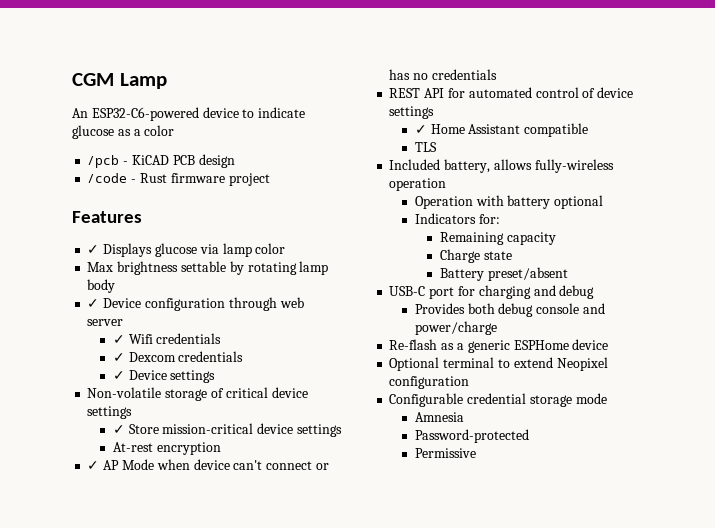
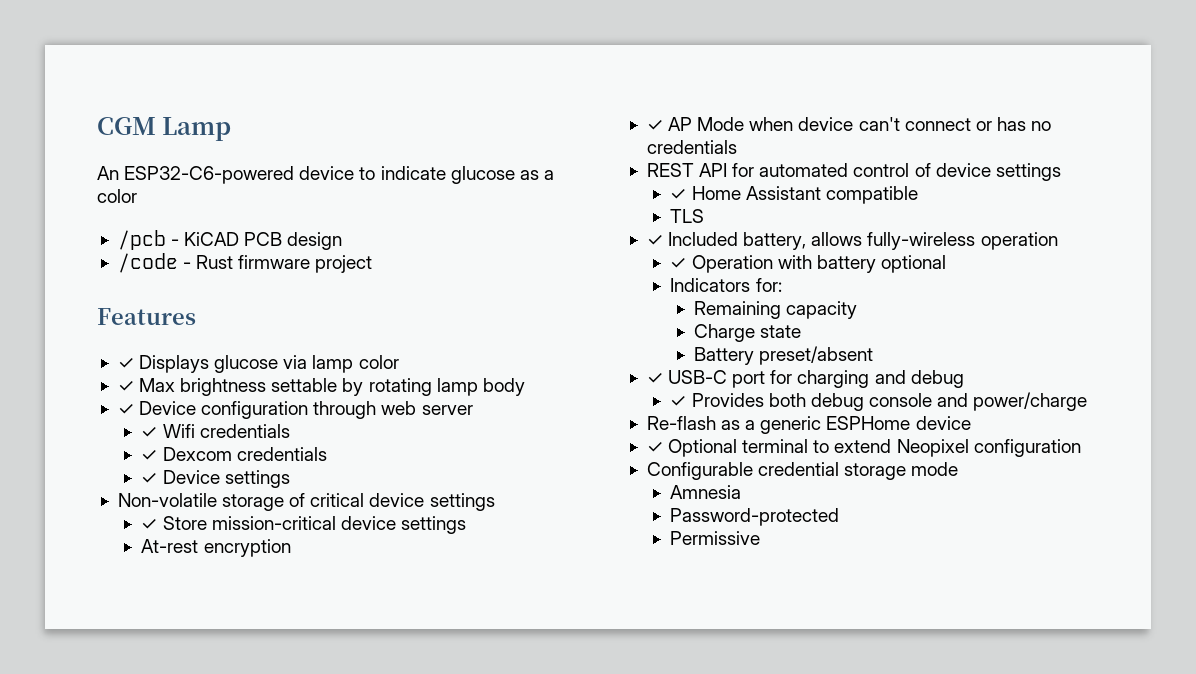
(286, 248) none -> [117,381,134,392] ✓
(437, 147) none -> [646,235,663,246] ✓
(447, 184) none -> [670,258,687,269] ✓
(568, 274) none -> [646,373,663,384] ✓
(595, 292) none -> [670,396,687,407] ✓
(609, 344) none -> [646,442,663,453] ✓

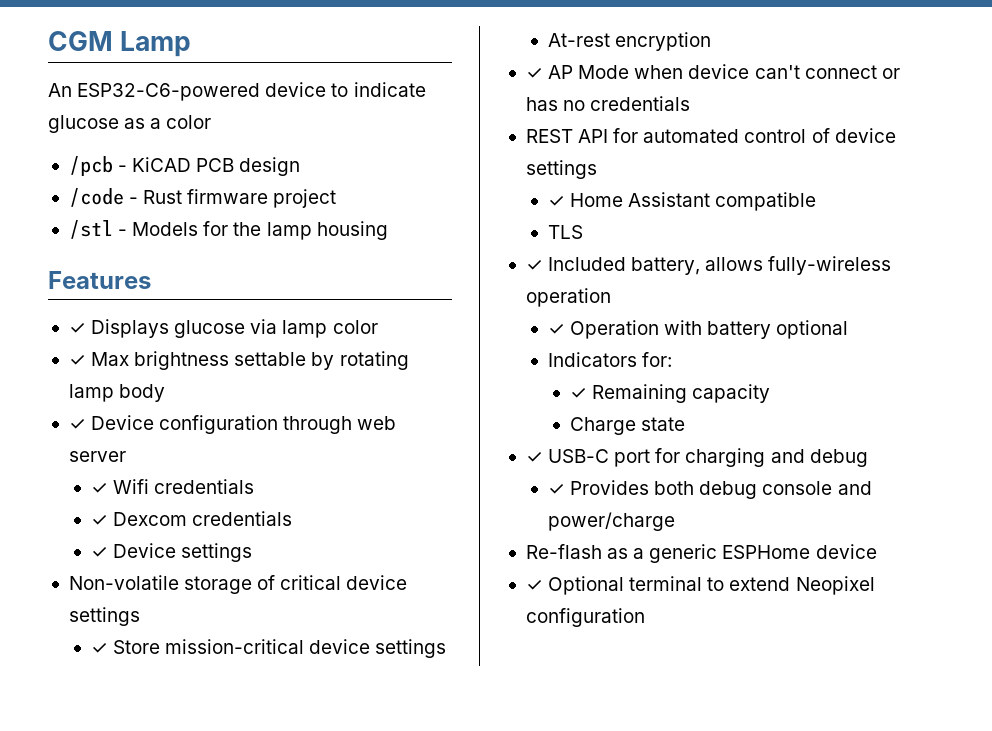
(373, 264) none -> [68,220,388,240] // /stl - Models for the lamp housing
(782, 285) none -> [569,388,587,399] ✓
[693,346,874,365] // Battery preset/absent -> (686, 424) none
[646,462,959,480] [670,485,742,499] [670,508,840,526] [670,531,761,545] // Configurable credential storage mode // Amnesia // Password-protected // Permissive -> (645, 617) none

